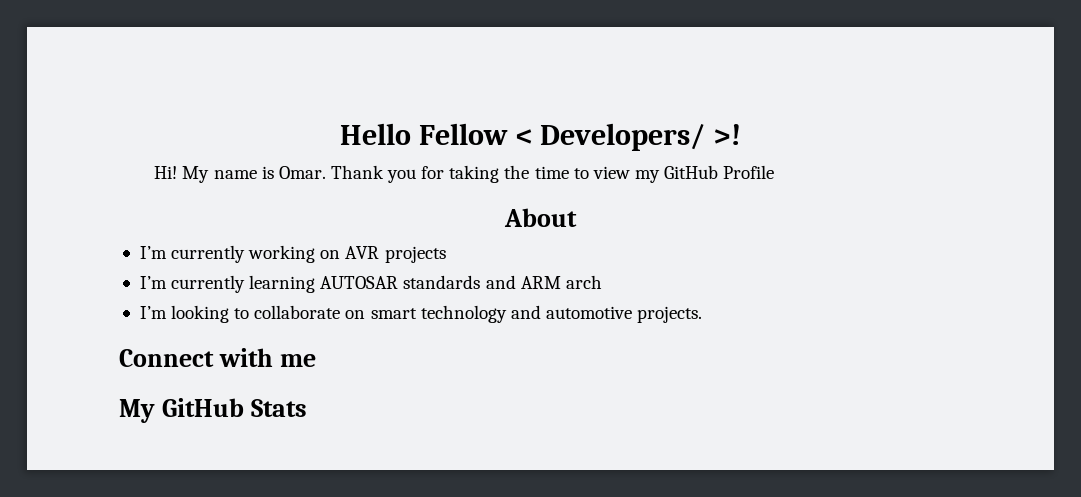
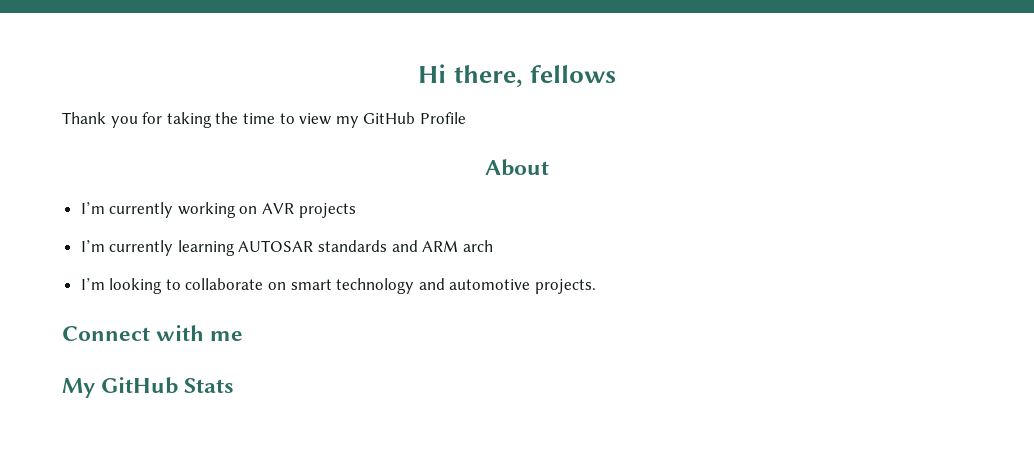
[339,123,742,151] [154,166,326,183] Hello Fellow < Developers/ >! // Hi! My name is Omar. -> [418,64,616,88] Hi there, fellows //

